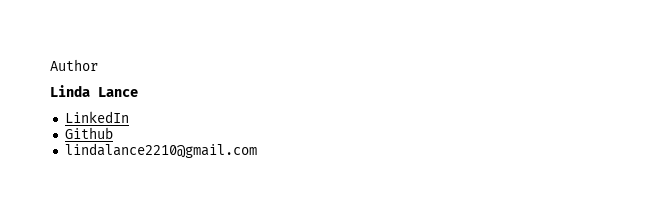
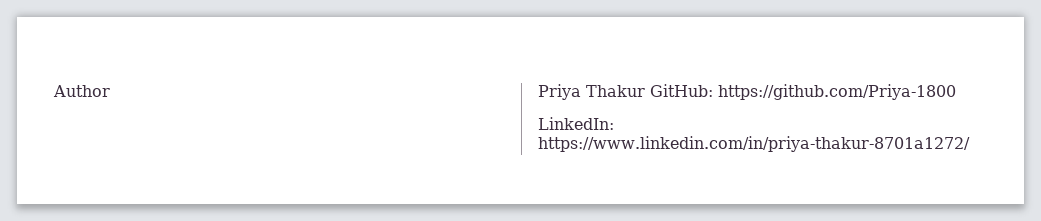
[50,85,138,97] [64,111,129,123] [64,127,113,139] [64,143,257,158] Linda Lance // LinkedIn // Github // lindalance2210@gmail.com -> [538,84,956,100] [538,117,614,130] [538,136,970,152] Priya Thakur GitHub: https://github.com/Priya-1800 // LinkedIn: https://www.linkedin.com/in/priya-thakur-8701a1272/

